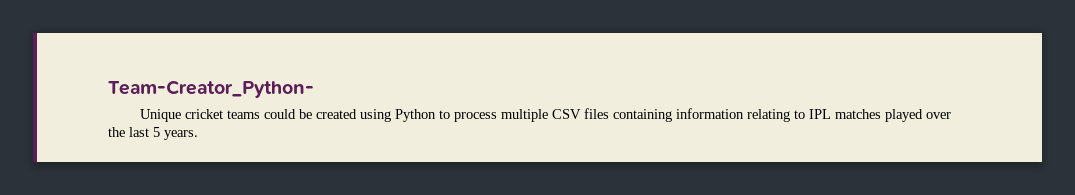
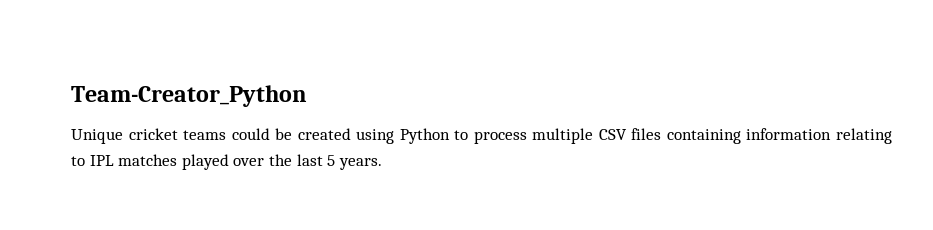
[108,80,314,98] Team-Creator_Python- -> [71,85,307,107] Team-Creator_Python

